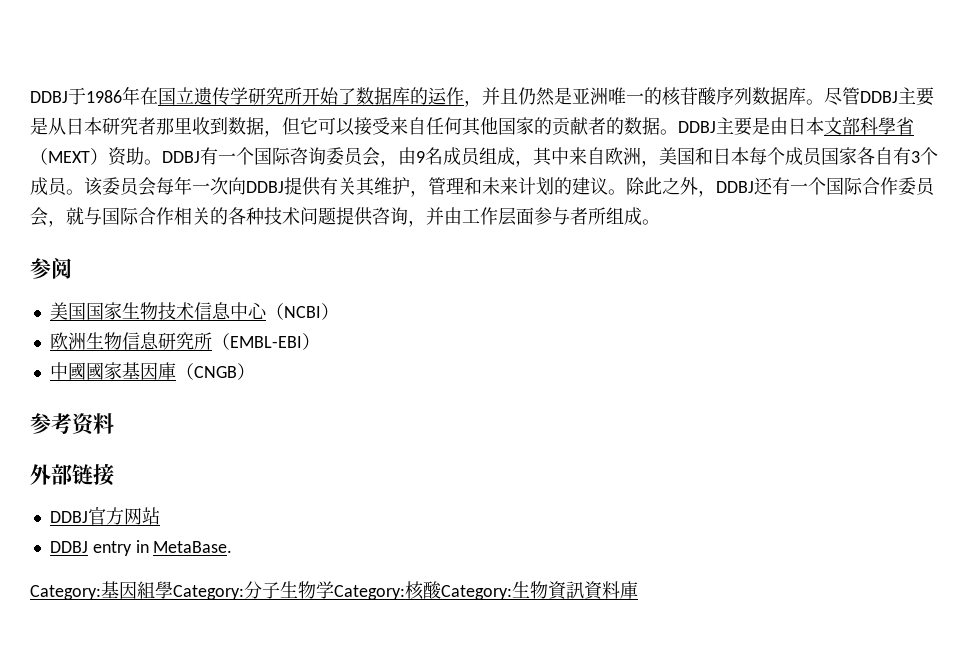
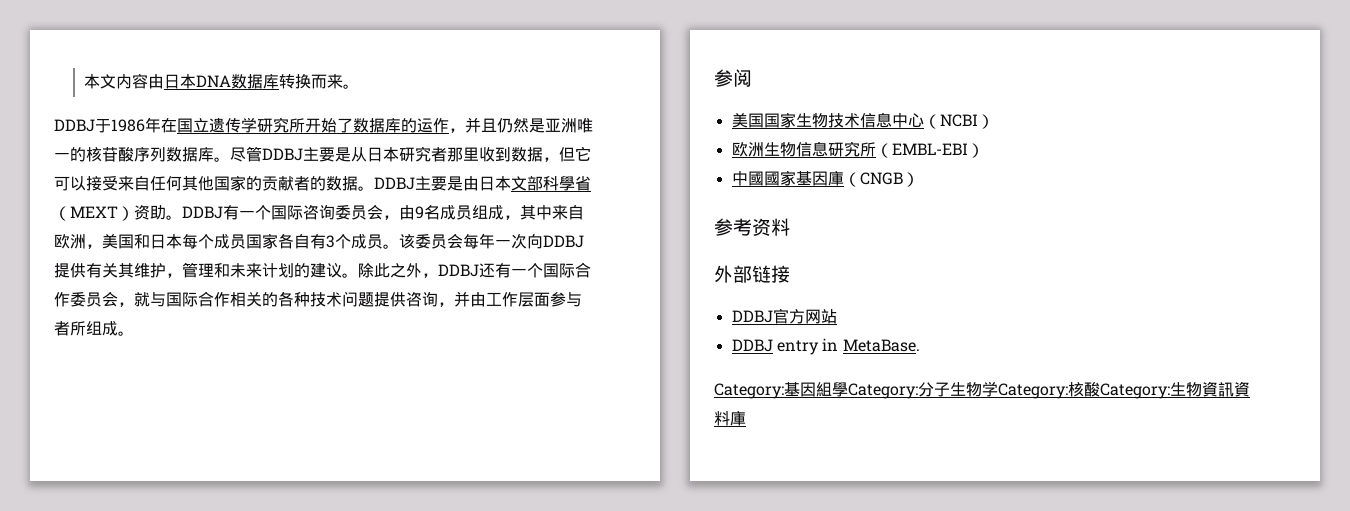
(30, 97) none -> [83,73,359,89] 本文内容由日本DNA数据库转换而来。 //

